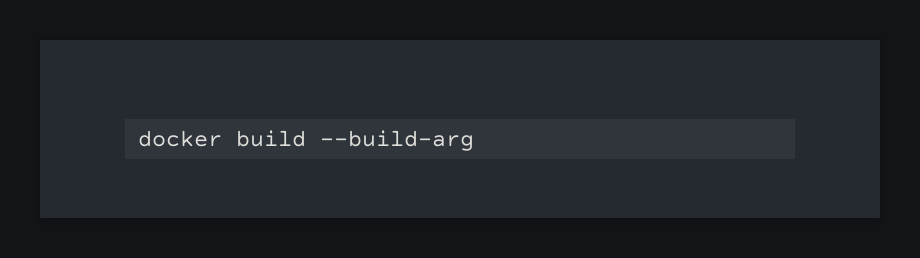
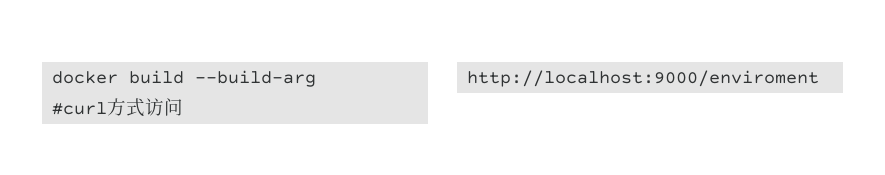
(474, 140) none -> [52,98,184,117] [467,70,820,87] // #curl方式访问http://localhost:9000/enviroment

